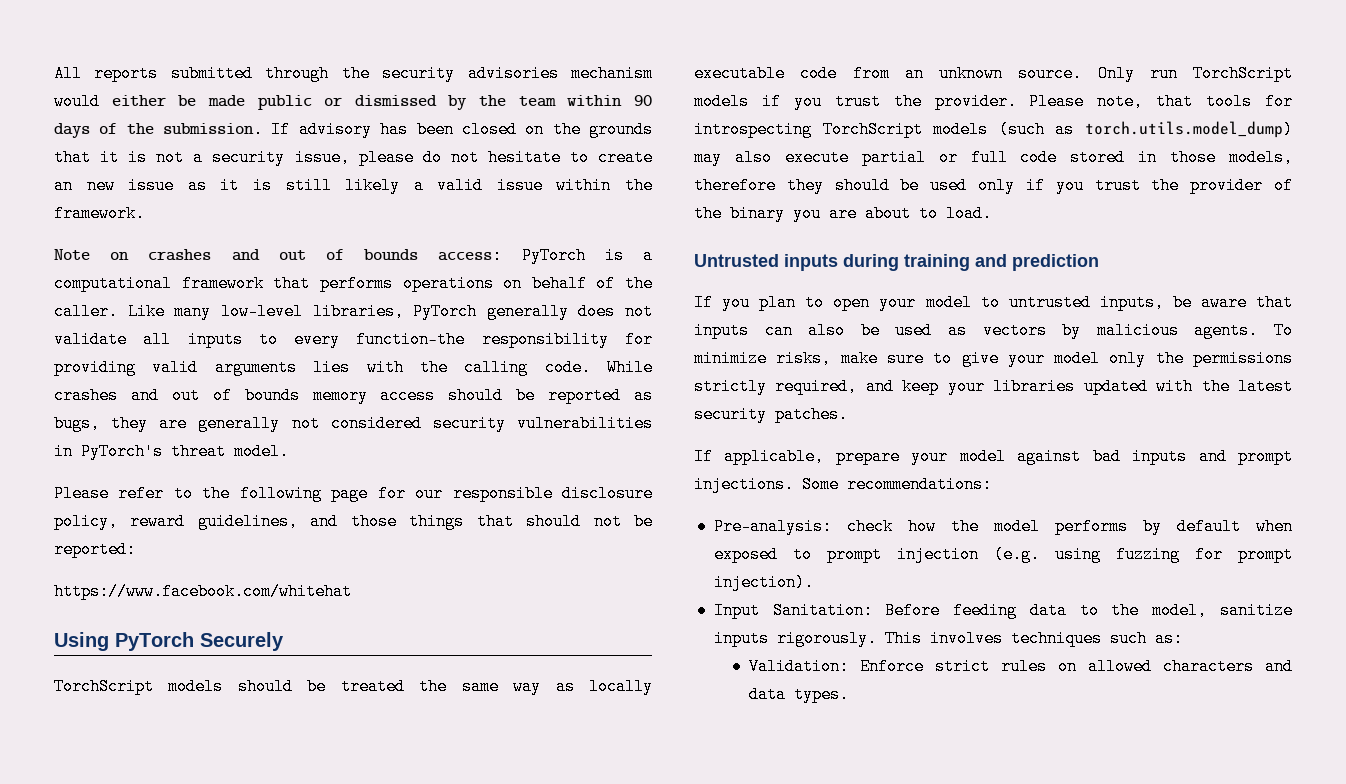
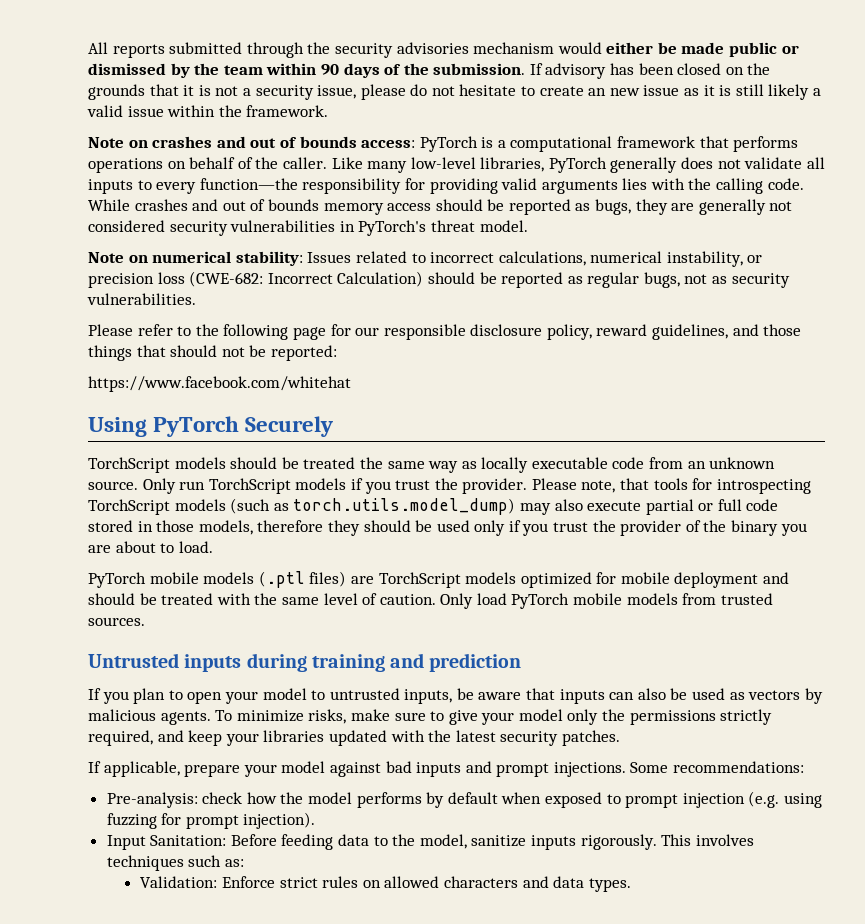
(289, 451) none -> [88,251,763,267] [88,271,790,288] [87,293,196,305] // Note on numerical stability: Issues related to incorrect calculations, numerical instability, or precision loss (CWE-682: Incorrect Calculation) should be reported as regular bugs, not as security vulnerabilities.
(992, 213) none -> [88,571,790,588] [88,593,773,609] [88,617,145,626] // PyTorch mobile models (.ptl files) are TorchScript models optimized for mobile deployment and should be treated with the same level of caution. Only load PyTorch mobile models from trusted sources.

